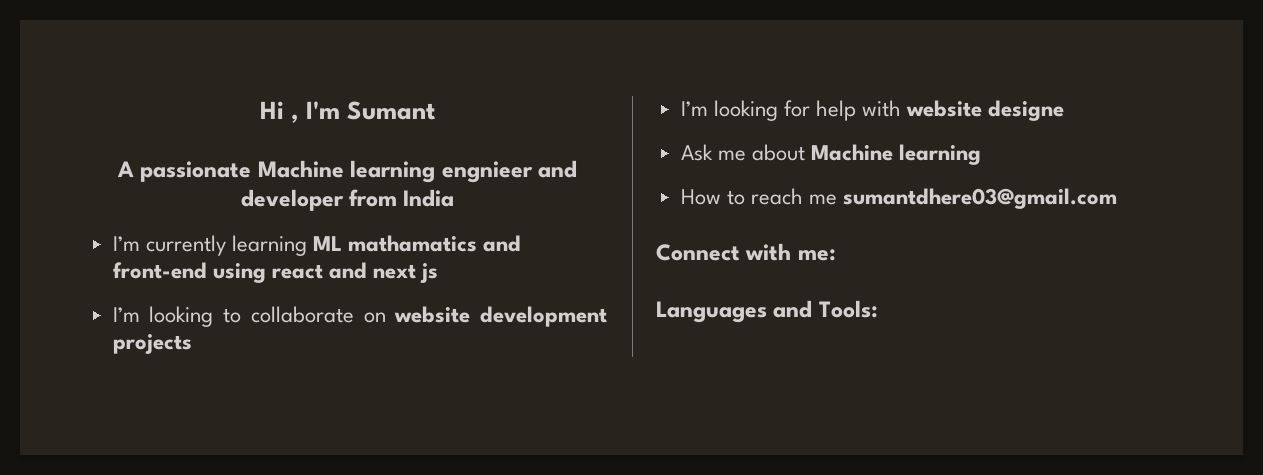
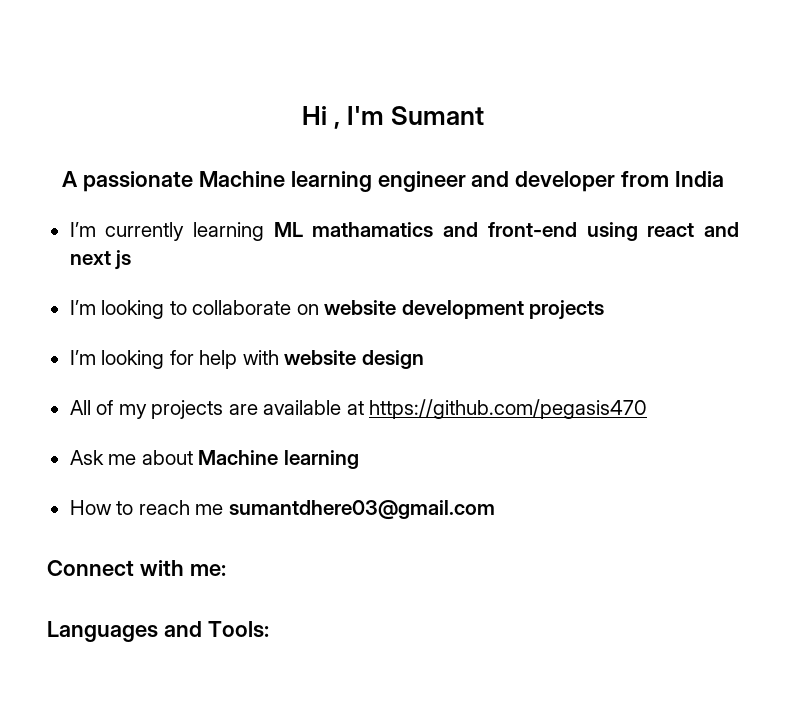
[441,161,533,183] engnieer -> [377,171,466,192] engineer
[988,100,1065,121] designe -> [361,350,424,369] [69,399,648,419] design // All of my projects are available at https://github.com/pegasis470

